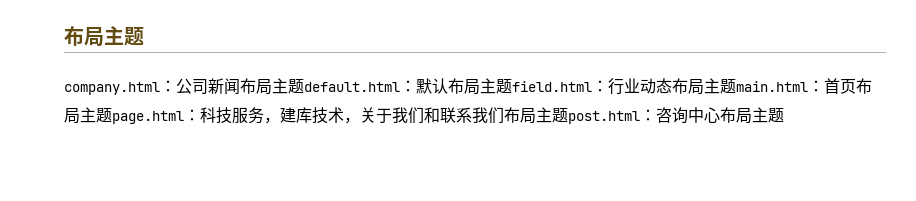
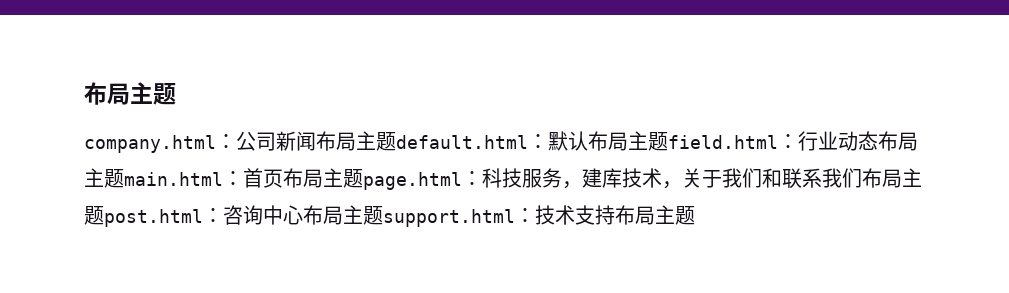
(784, 115) none -> [383,205,695,227] support.html：技术支持布局主题

